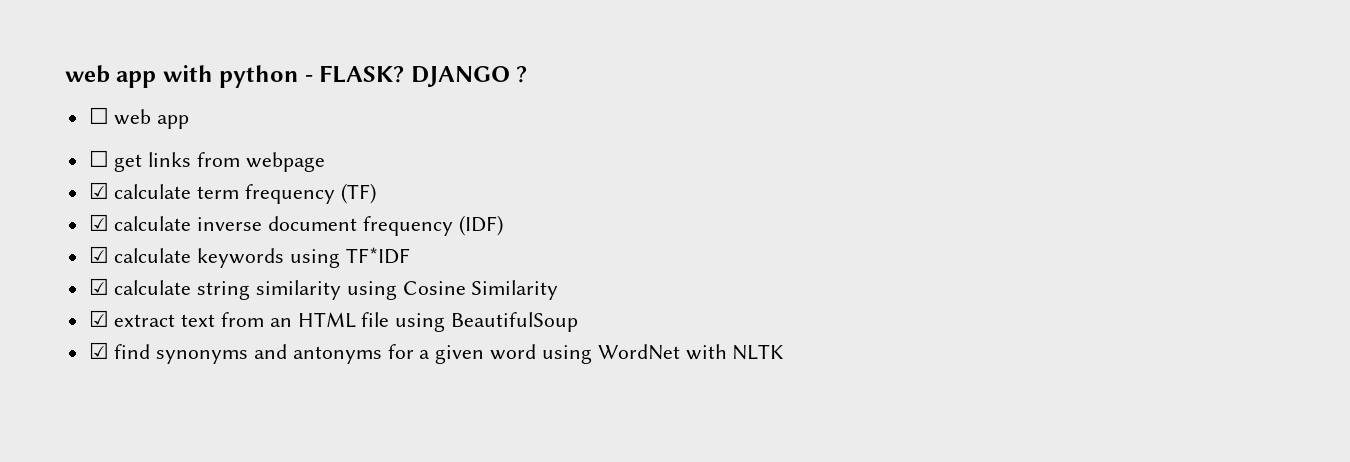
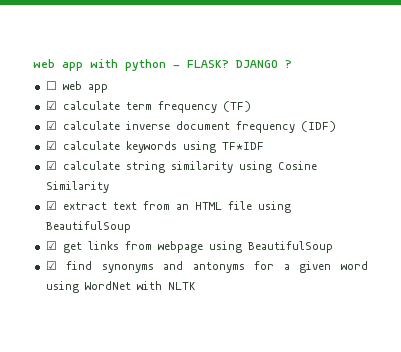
[88,150,325,172] // ☐ get links from webpage -> (108, 88) none
(579, 322) none -> [45,241,333,253] // ☑ get links from webpage using BeautifulSoup

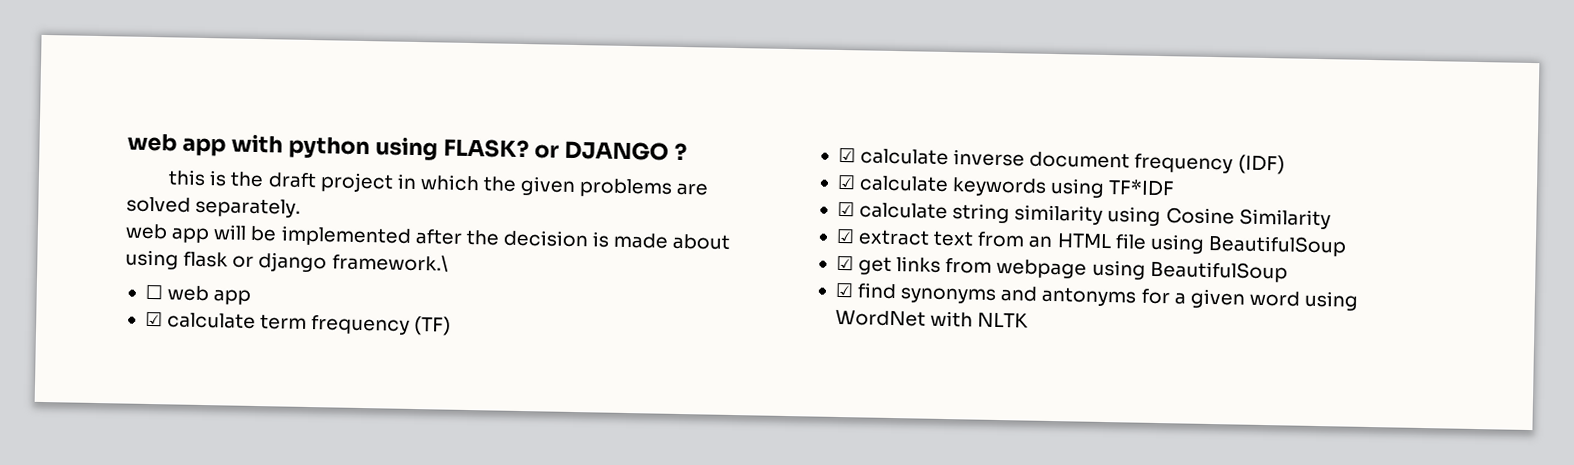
[173,60,229,68] - FLASK? -> [374,137,560,161] using FLASK? or
(292, 64) none -> [168,169,709,198] [126,196,302,218] [125,223,731,250] [125,249,449,273] // this is the draft project in which the given problems are solved separately. // web app will be implemented after the decision is made about using flask or django framework.\

